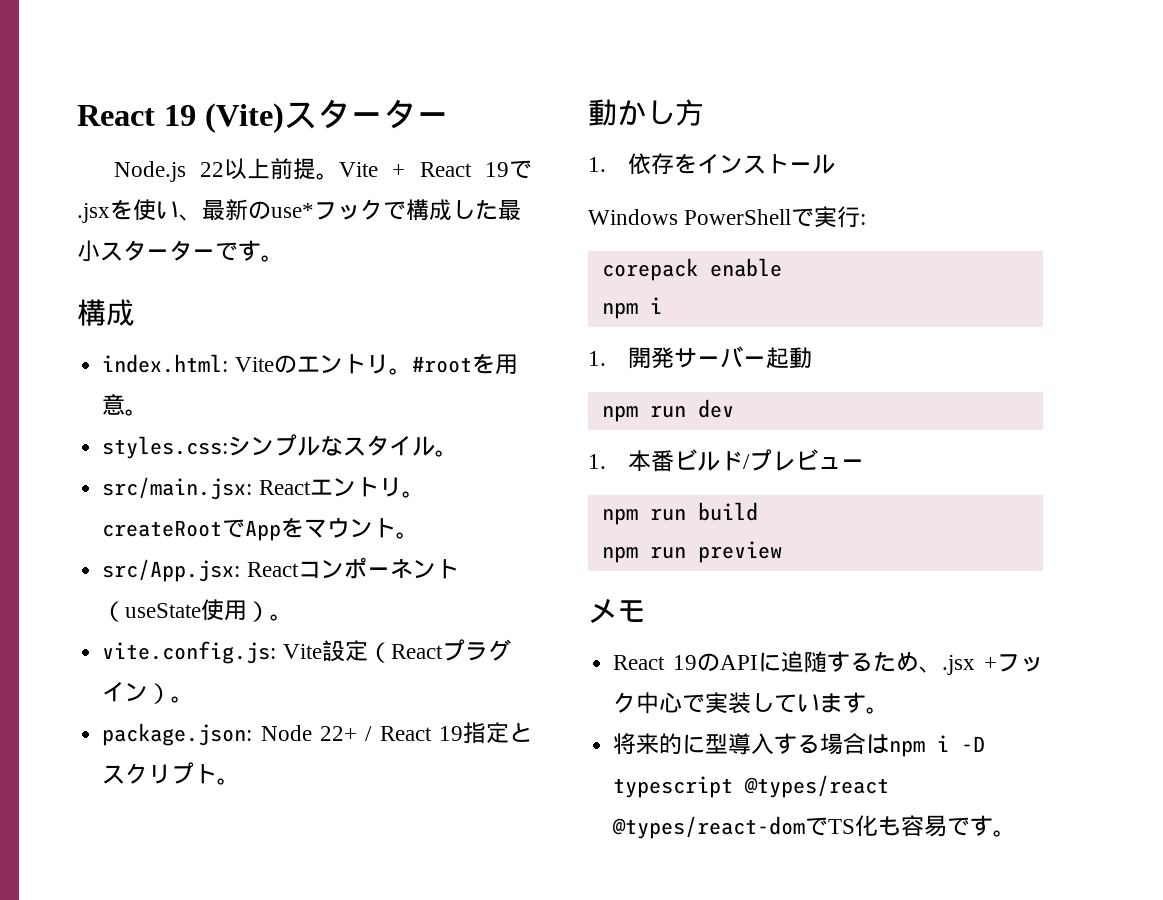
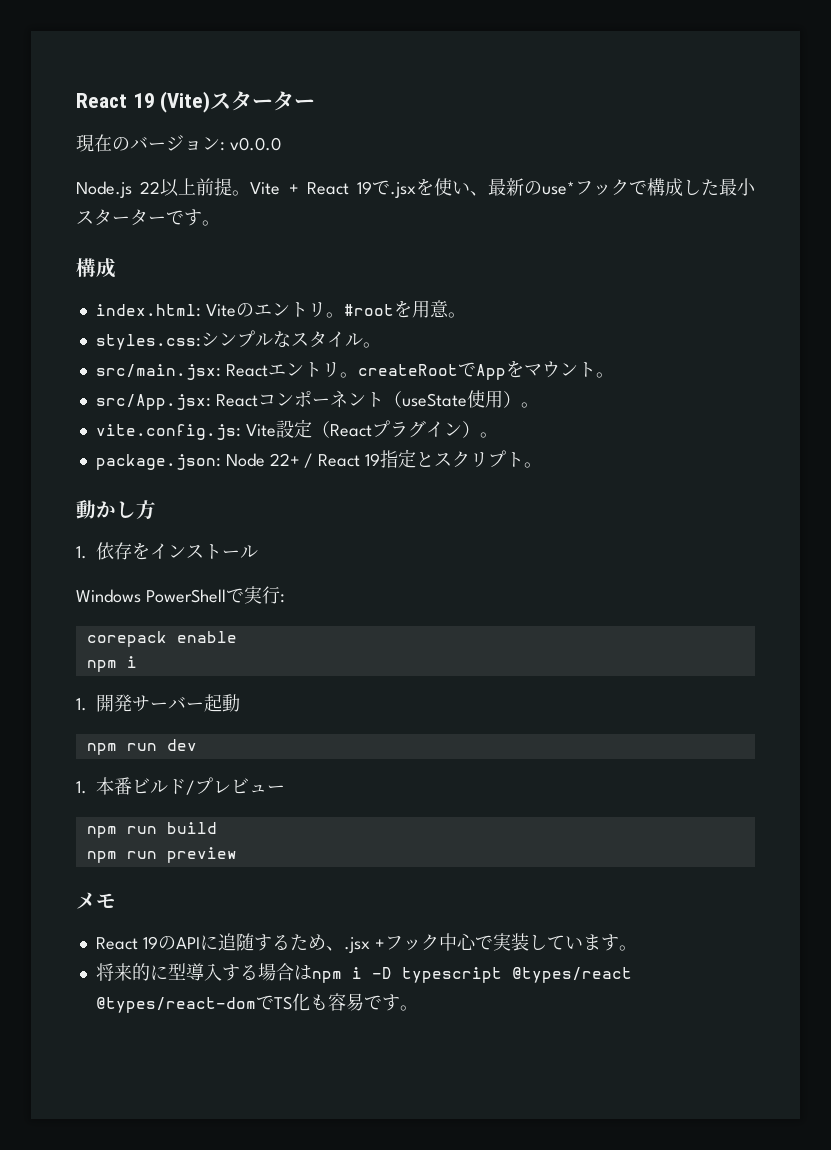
(449, 119) none -> [76,134,281,152] // 現在のバージョン: v0.0.0

